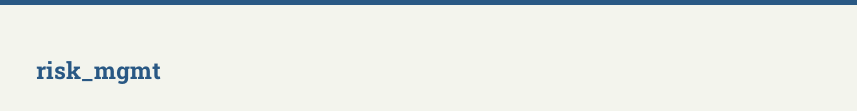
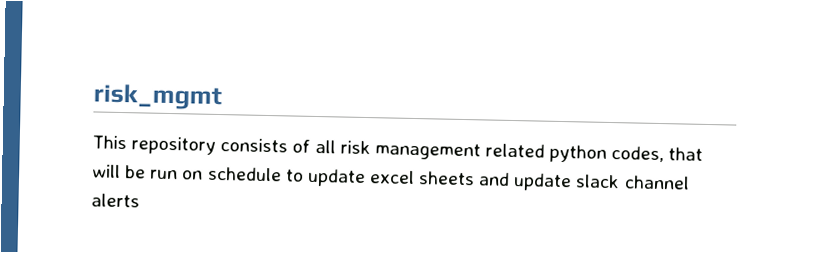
(161, 73) none -> [92,135,704,163] [92,164,690,192] [91,193,140,208] // This repository consists of all risk management related python codes, that will be run on schedule to update excel sheets and update slack channel alerts

